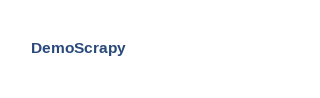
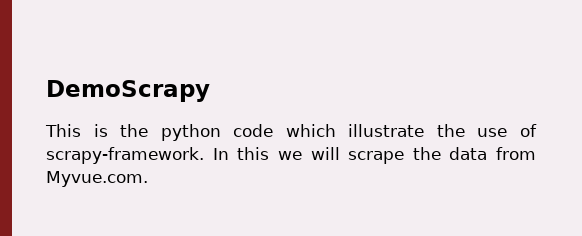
(126, 49) none -> [45,124,537,141] [46,147,536,164] [46,171,148,187] // This is the python code which illustrate the use of scrapy-framework. In this we will scrape the data from Myvue.com.

